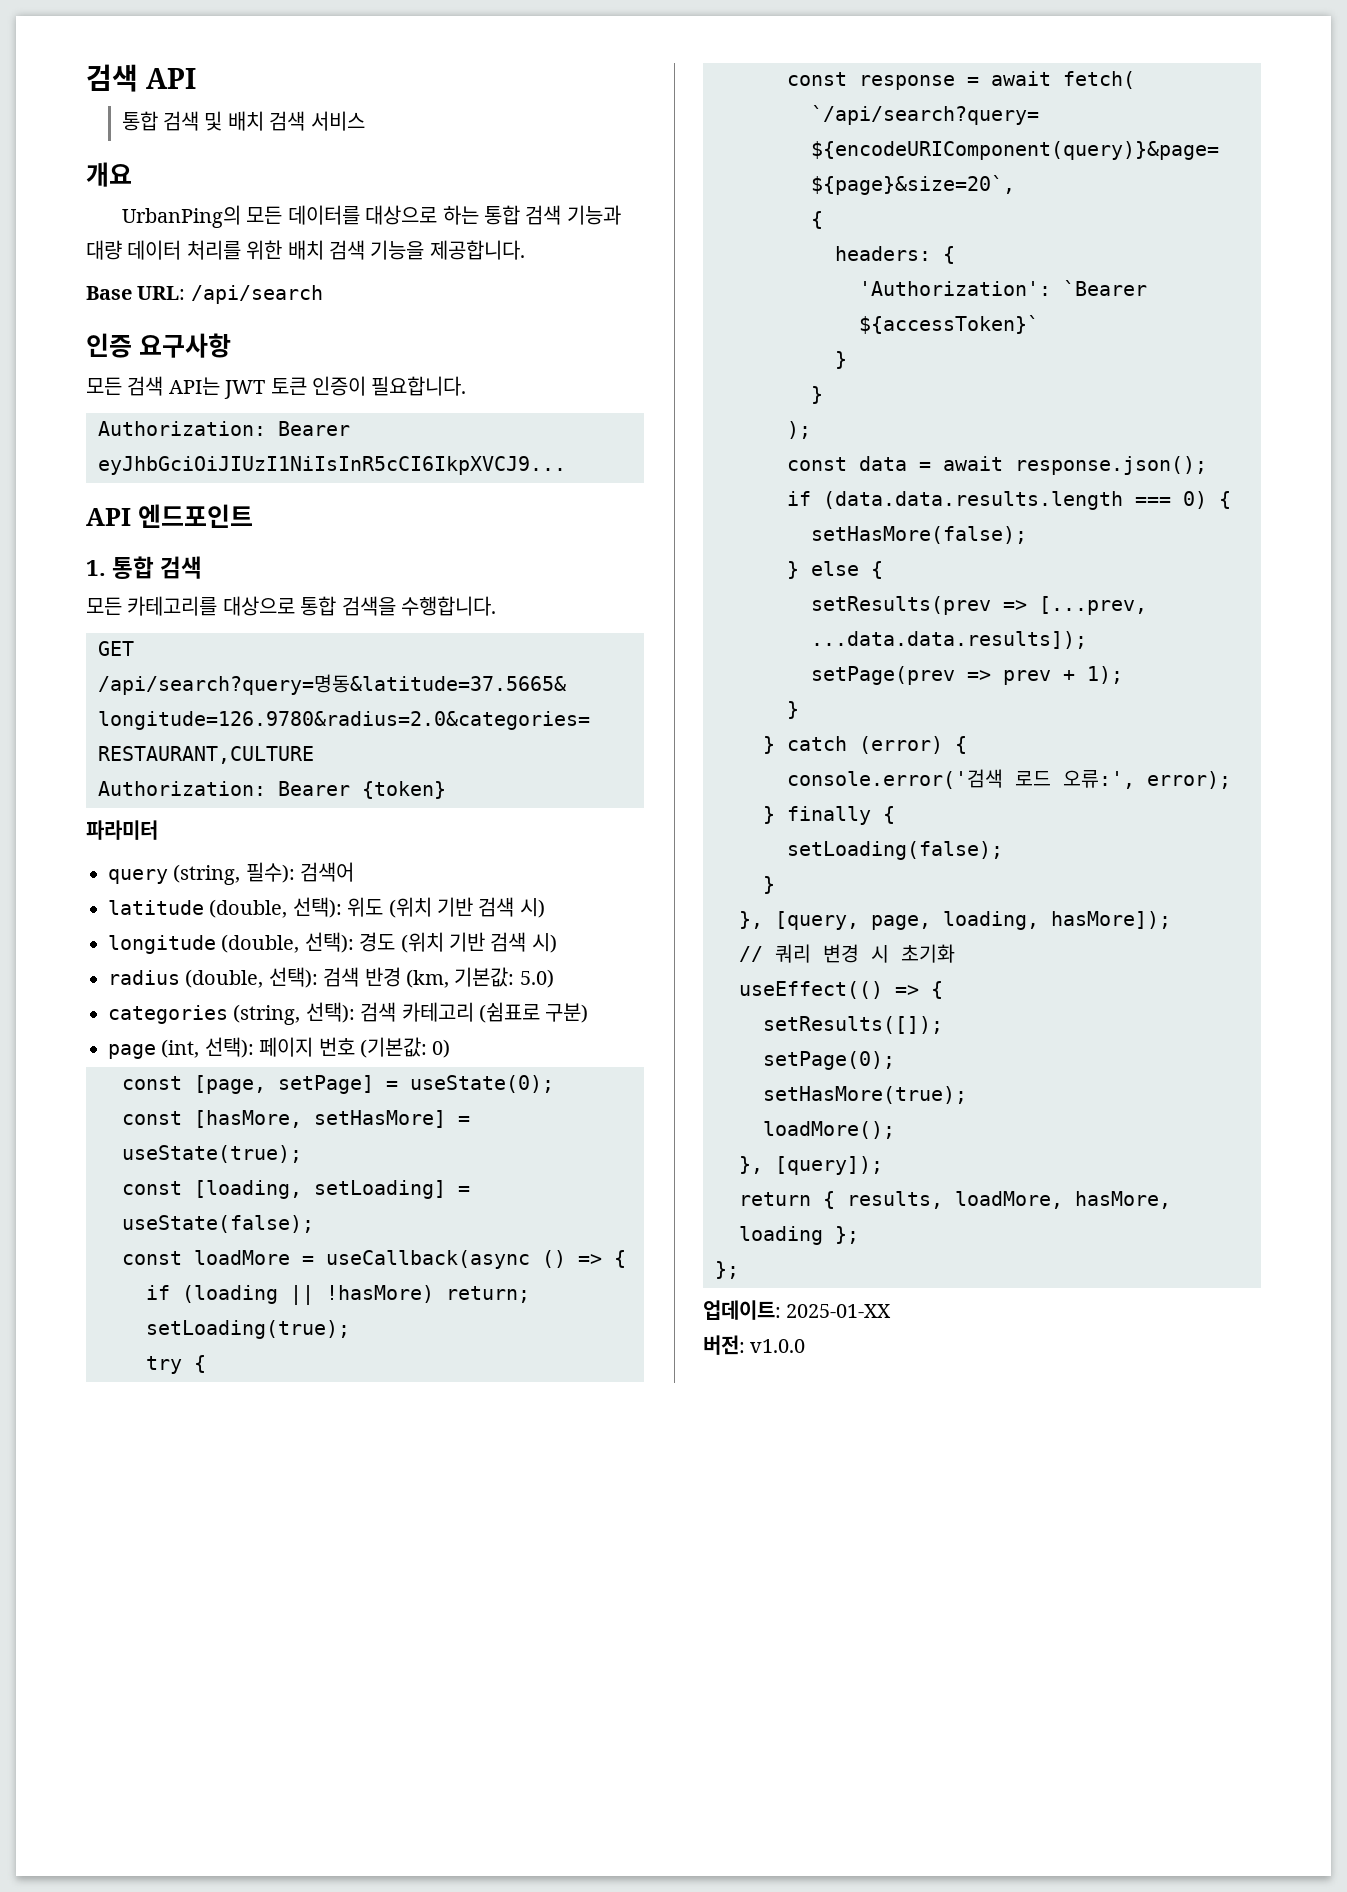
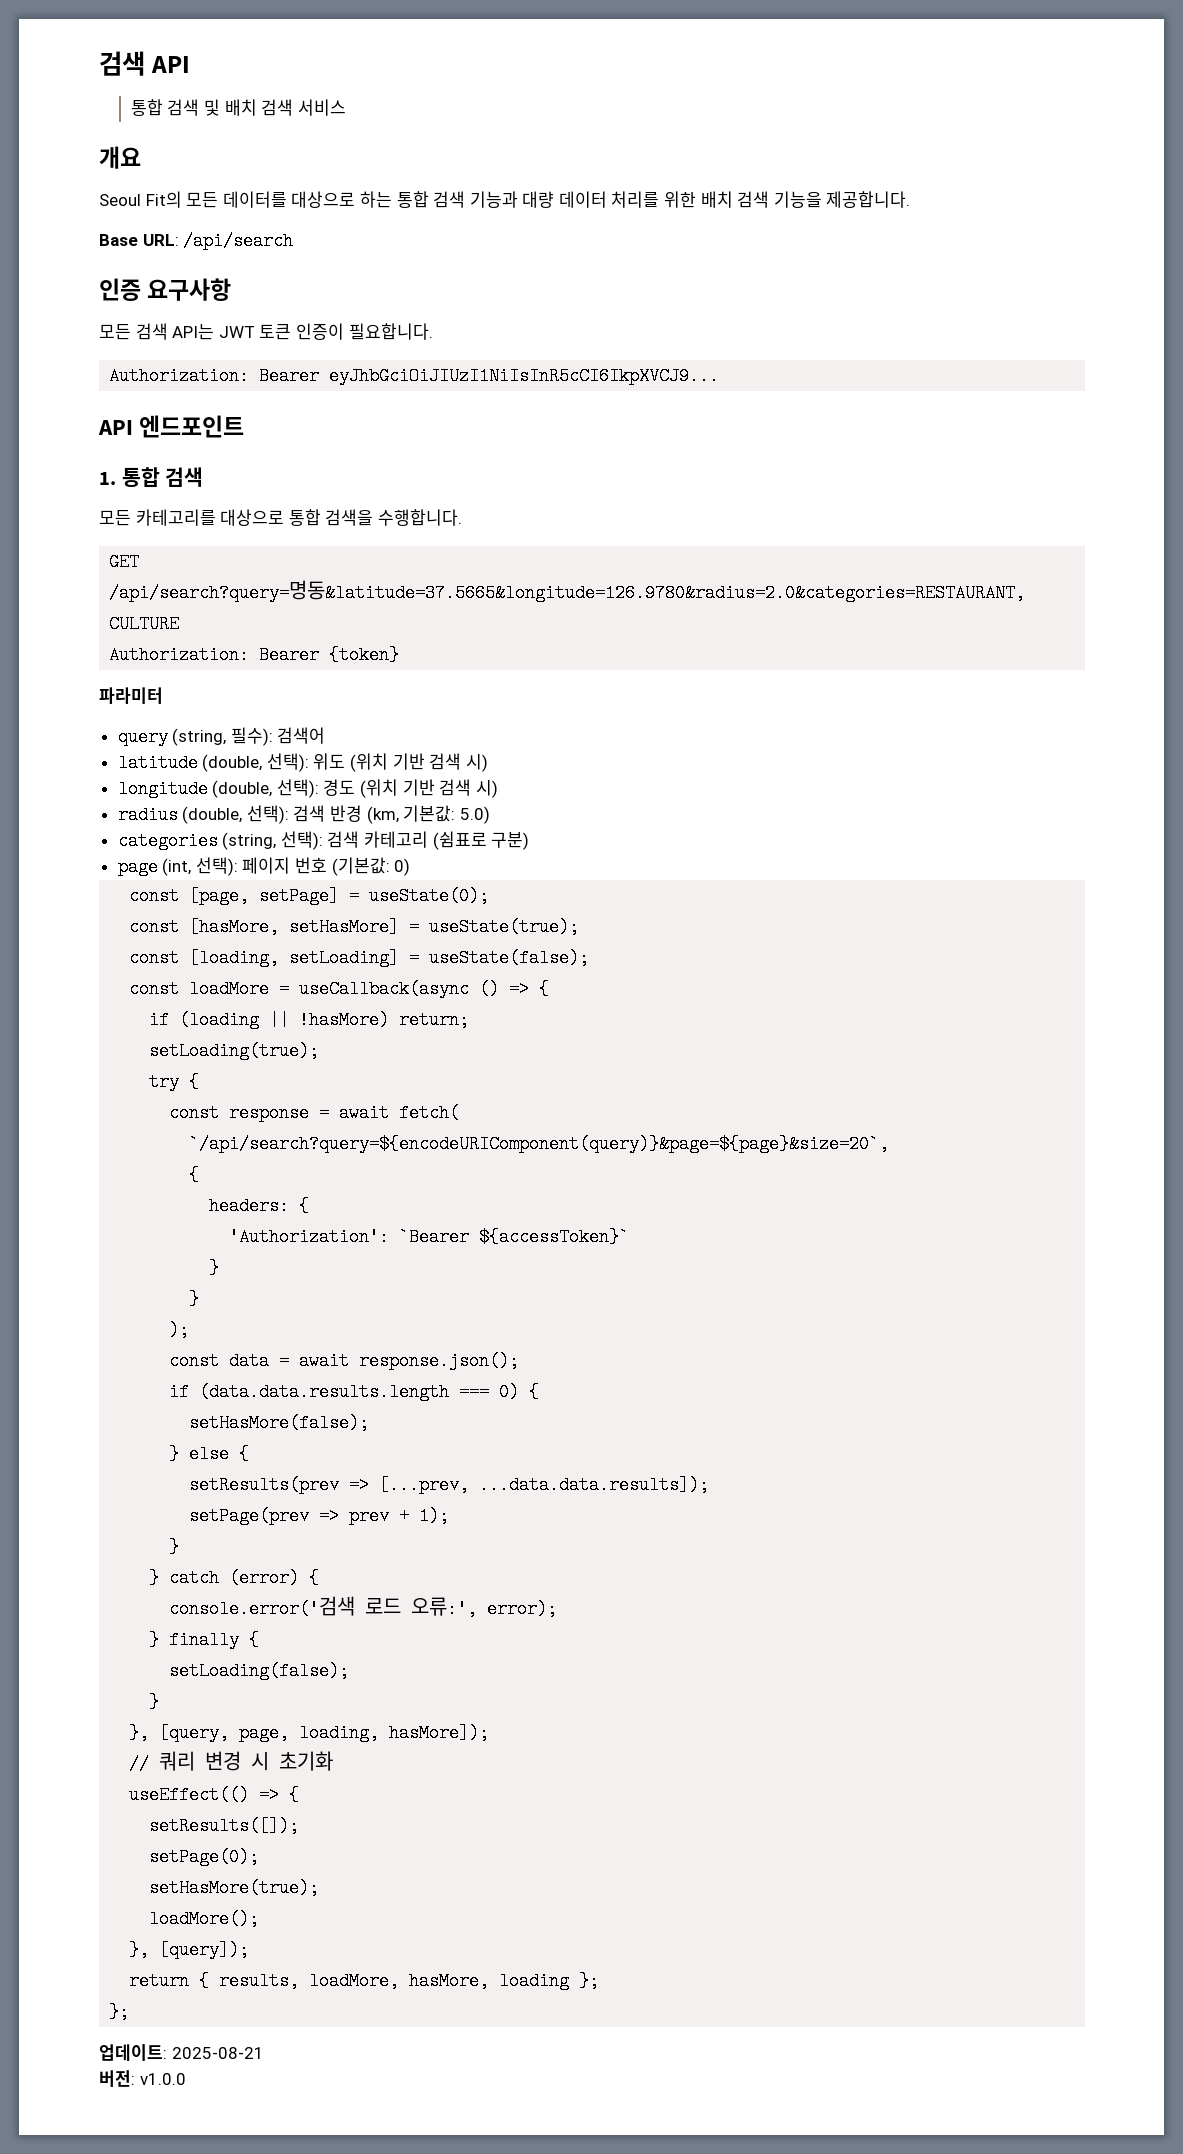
[122,205,242,228] UrbanPing의 -> [99,191,182,208] Seoul Fit의
[786,1304,892,1318] 2025-01-XX -> [171,2047,264,2059] 2025-08-21

